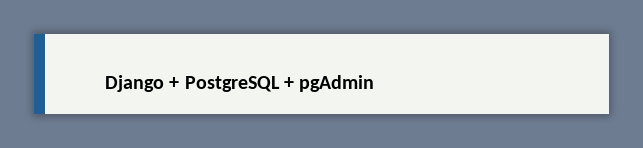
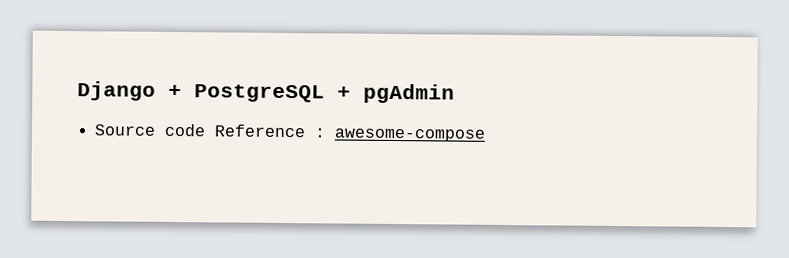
(375, 83) none -> [94,123,486,142] // Source code Reference : awesome-compose

